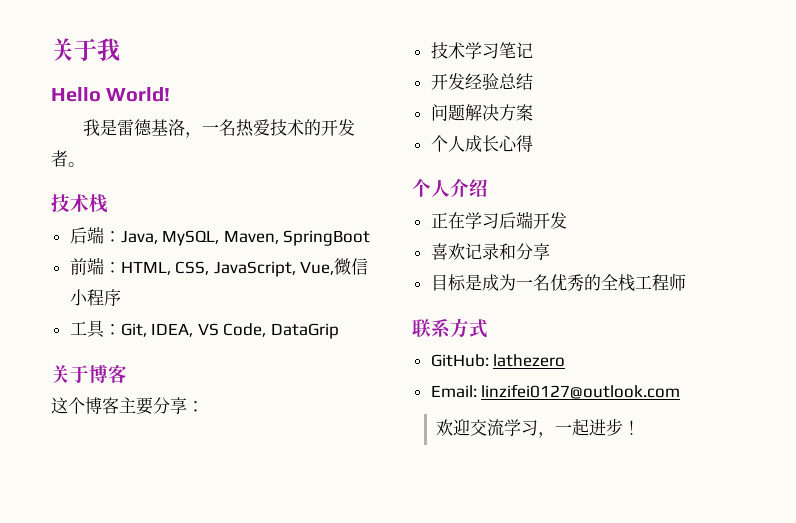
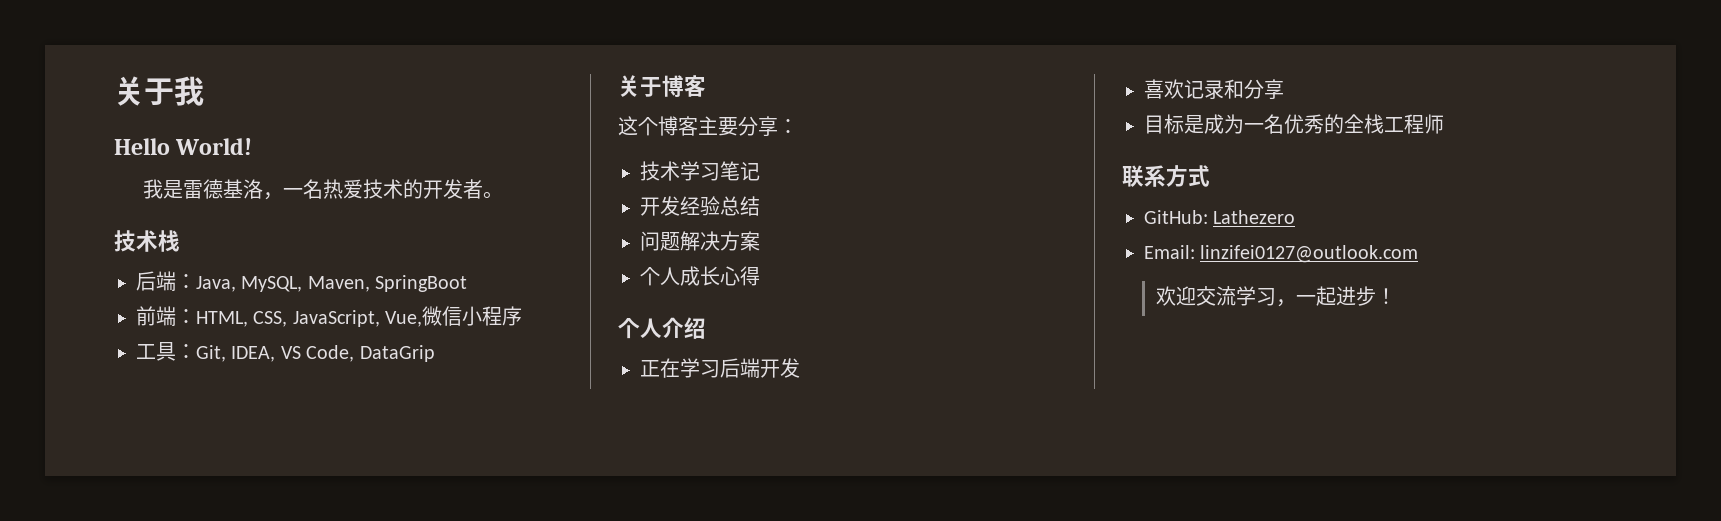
[493,354,566,367] lathezero -> [1213,210,1296,224] Lathezero

